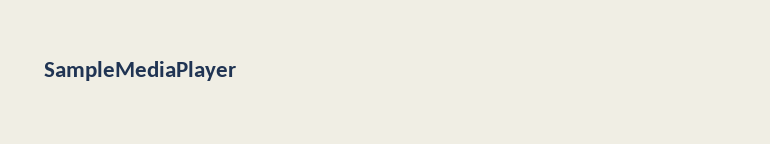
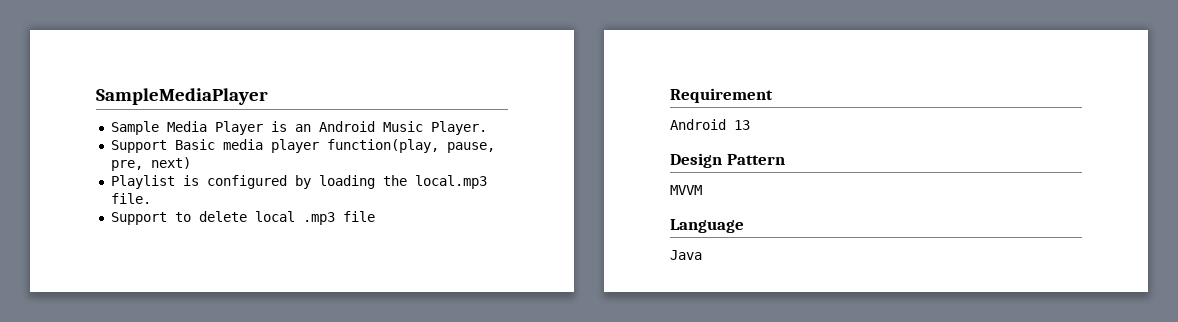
(236, 71) none -> [110,121,487,135] [110,139,495,153] [110,157,191,171] [110,175,487,189] [110,193,151,204] [110,211,375,225] [670,88,773,103] [670,119,750,130] [670,153,785,168] [670,185,702,195] [670,219,744,233] [670,250,702,260] // Sample Media Player is an Android Music Player. // Support Basic media player function(play, pause, pre, next) // Playlist is configured by loading the local.mp3 file. // Support to delete local .mp3 file // Requirement // Android 13 // Design Pattern // MVVM // Language // Java

